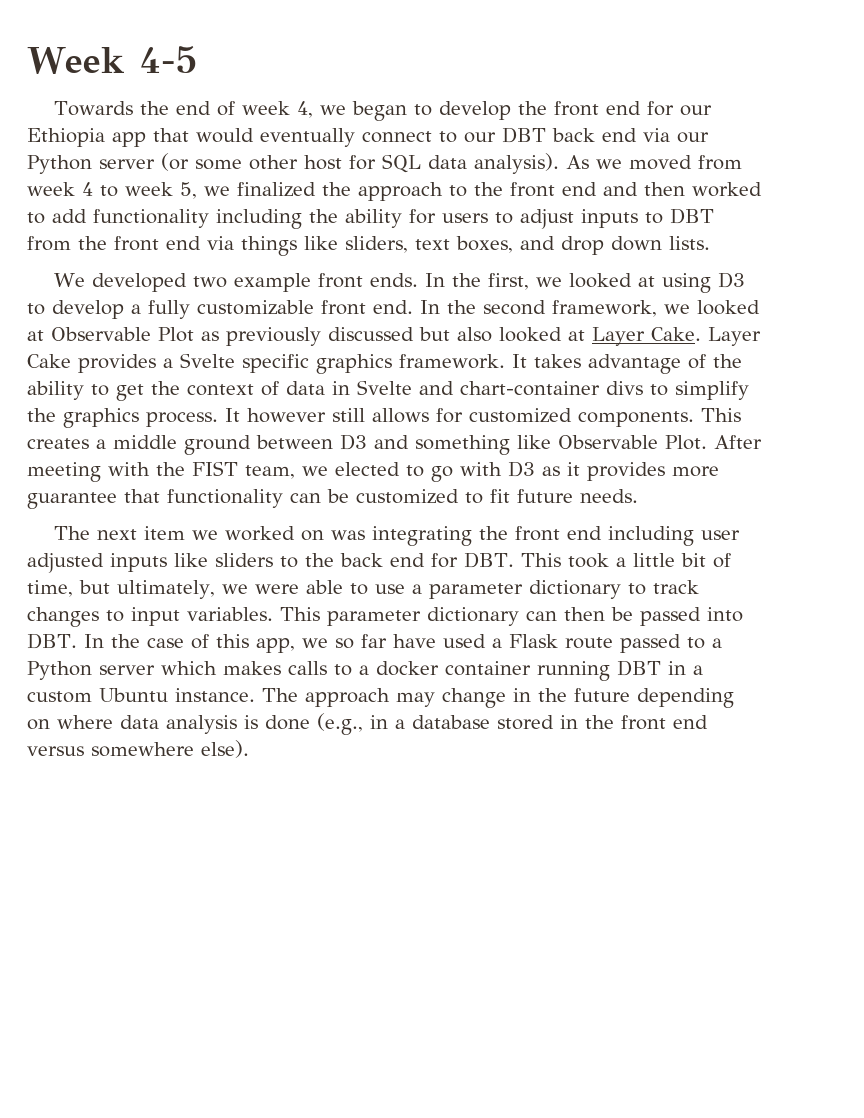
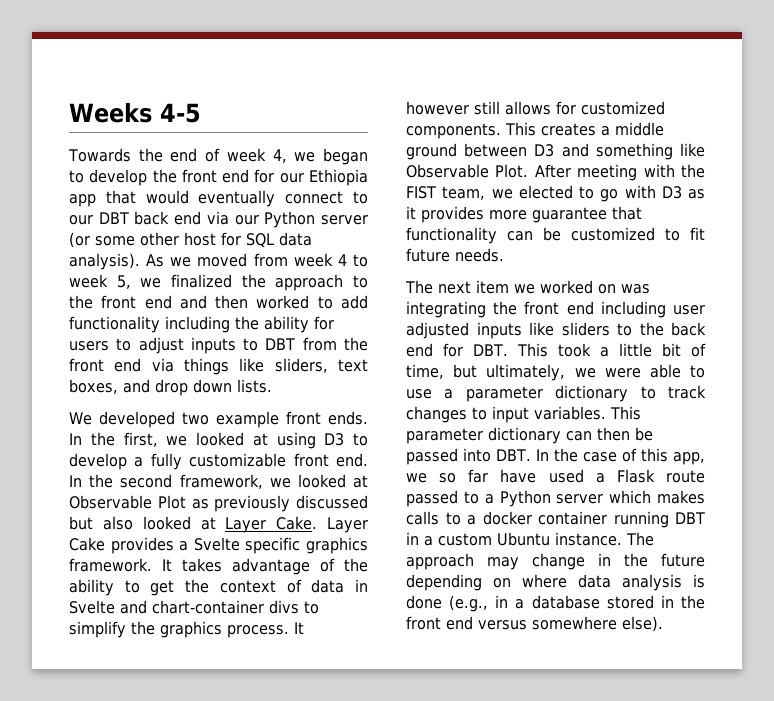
[27,47,124,74] Week -> [69,103,152,123] Weeks

